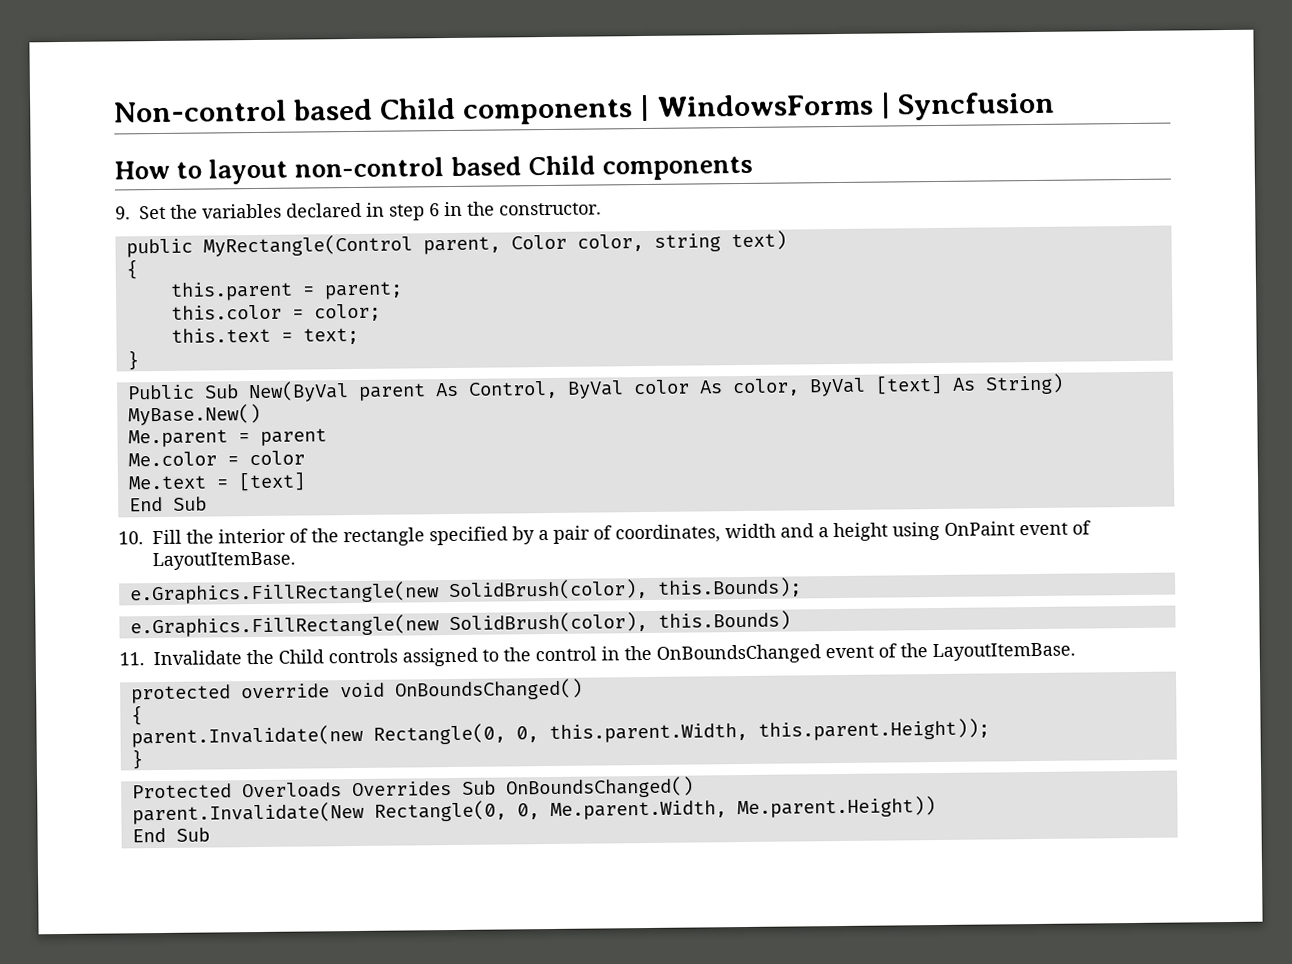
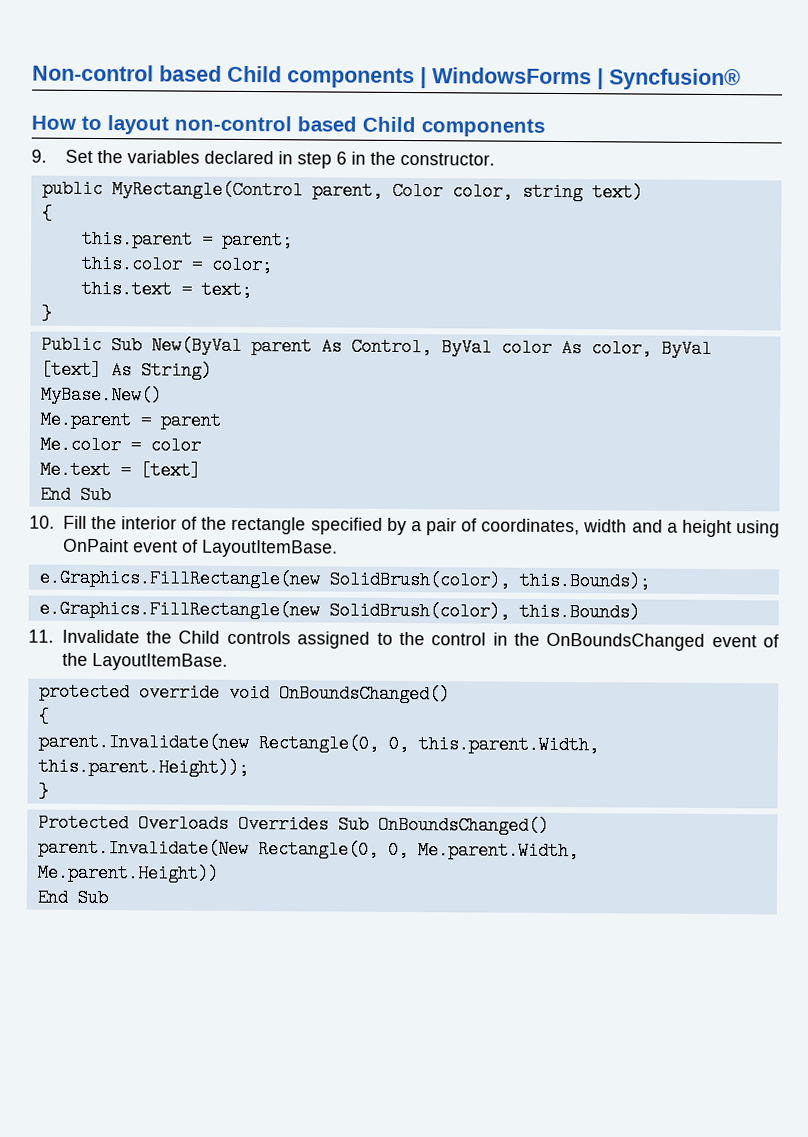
[897,91,1055,121] Syncfusion -> [609,68,741,91] Syncfusion®

